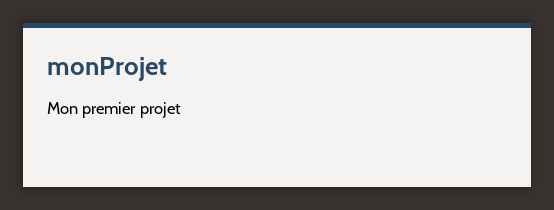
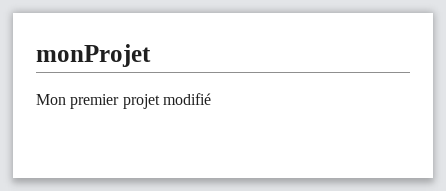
(181, 110) none -> [162,93,211,105] modifié

